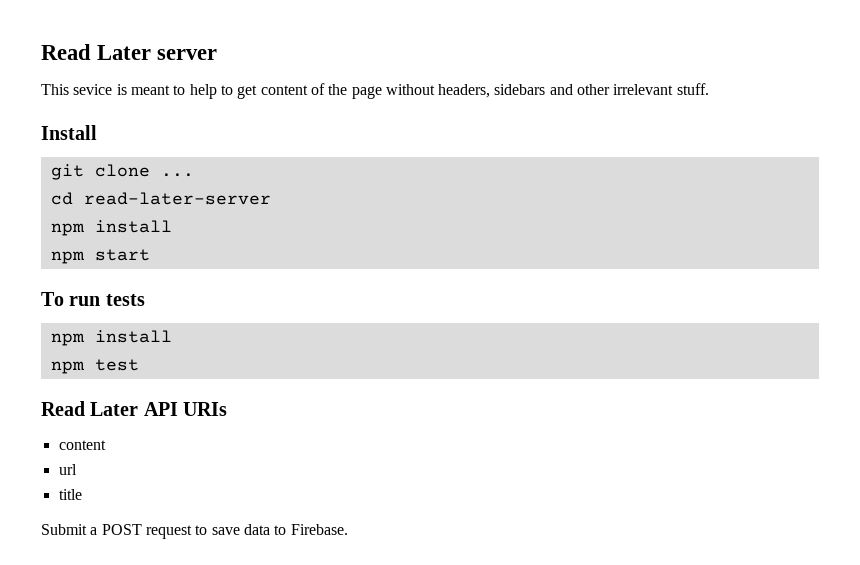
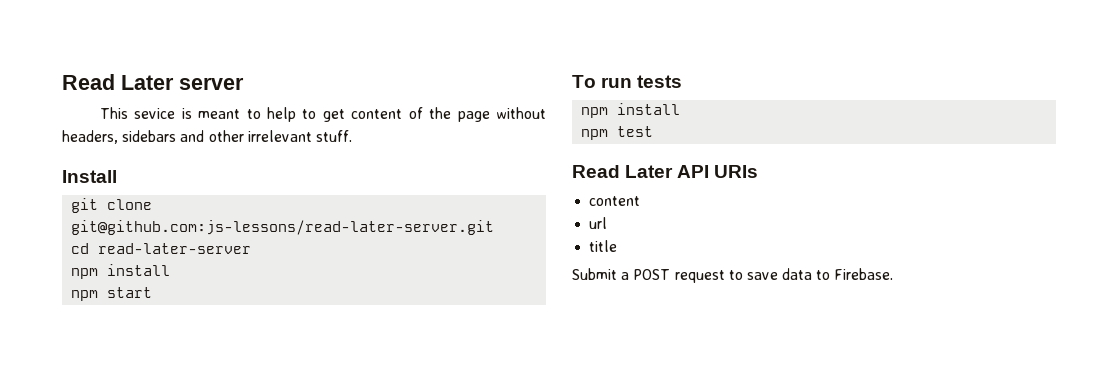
[160,173,194,177] ... -> [71,220,495,235] git@github.com:js-lessons/read-later-server.git

